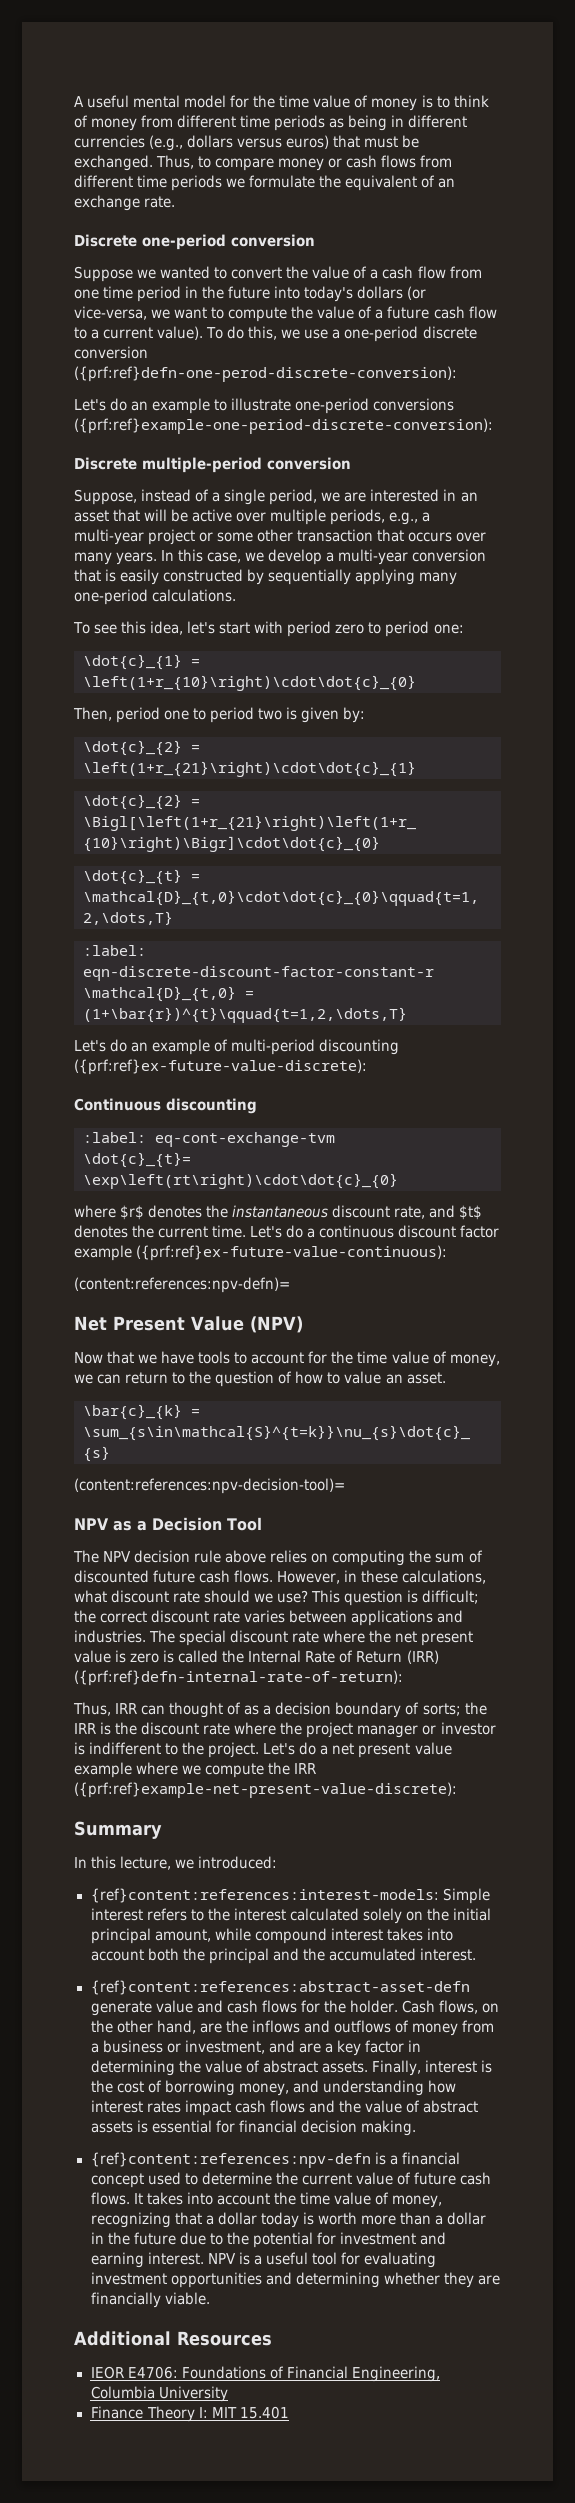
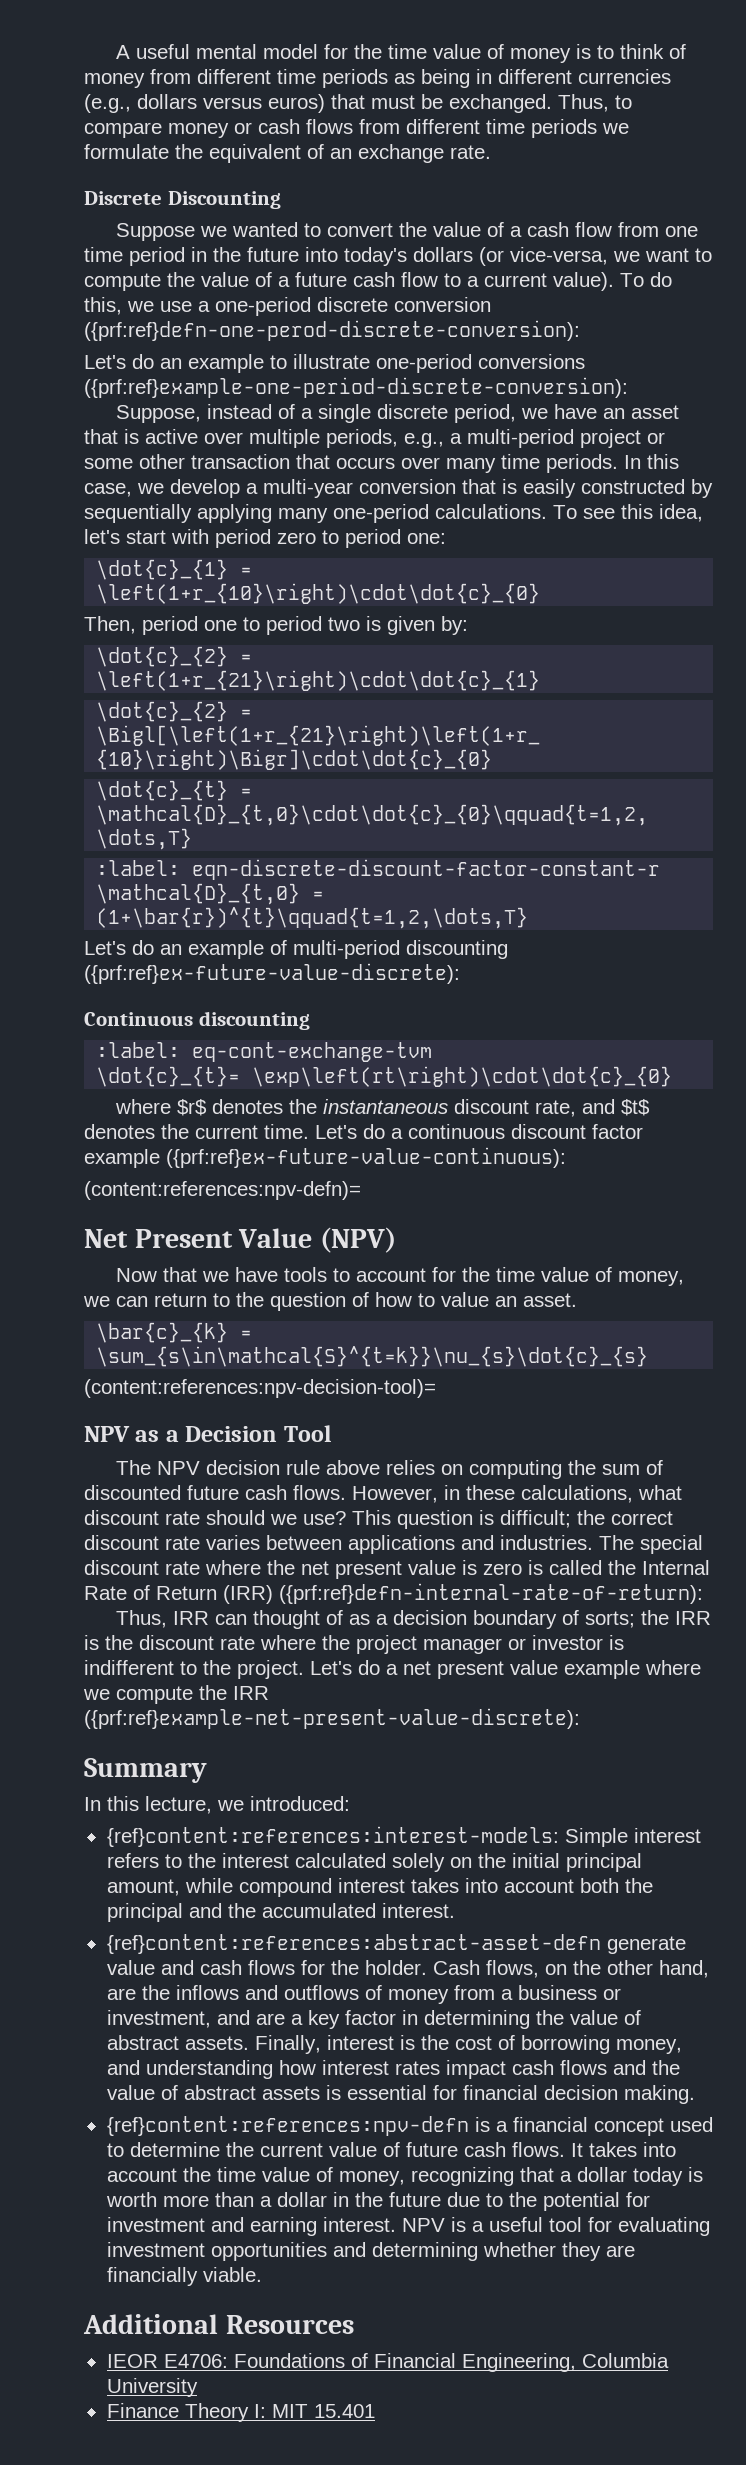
[142,234,315,250] one-period conversion -> [167,191,281,209] Discounting
[74,457,351,473] // Discrete multiple-period conversion -> (628, 387) none
(266, 497) none -> [376,404,448,419] discrete
[344,489,457,502] are interested in -> [553,404,597,419] have
[144,509,189,522] will be -> [124,429,139,444] is
[74,529,144,545] multi-year -> [467,429,574,448] multi-period
[116,552,158,565] years. -> [501,454,618,473] time periods.
(237, 595) // -> (547, 511) none

